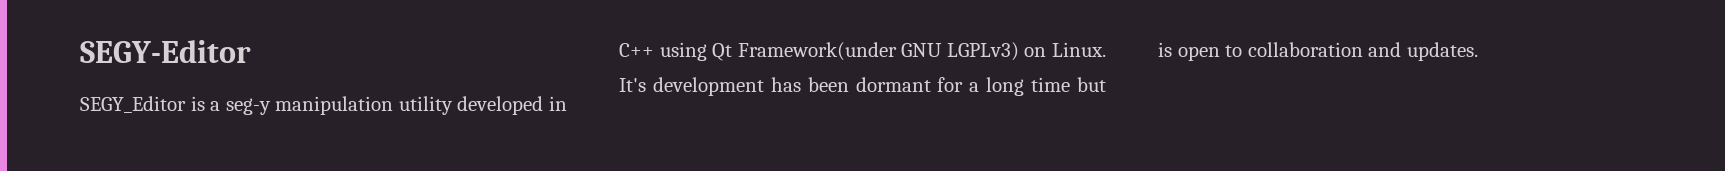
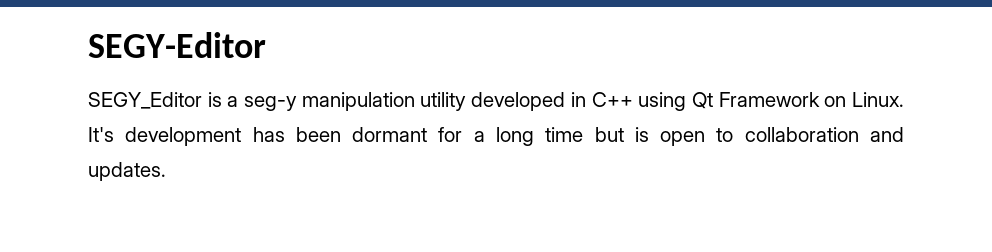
[737,42,1019,61] Framework(under GNU LGPLv3) -> [718,92,820,107] Framework

